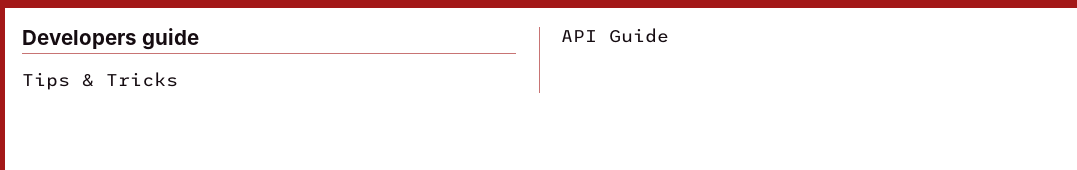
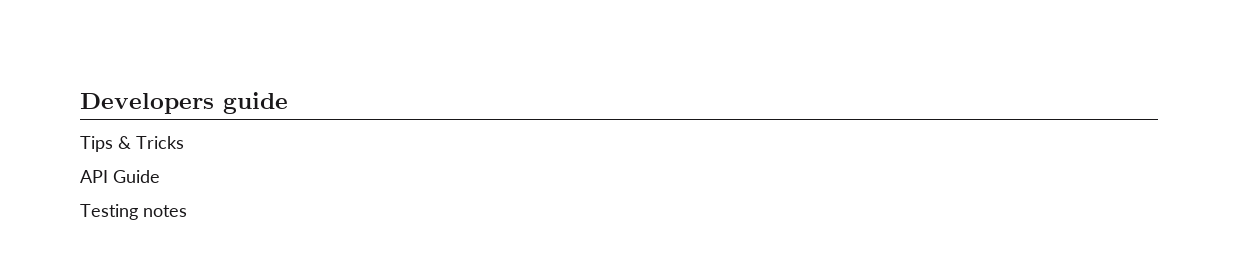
(669, 35) none -> [80,204,187,220] // Testing notes

